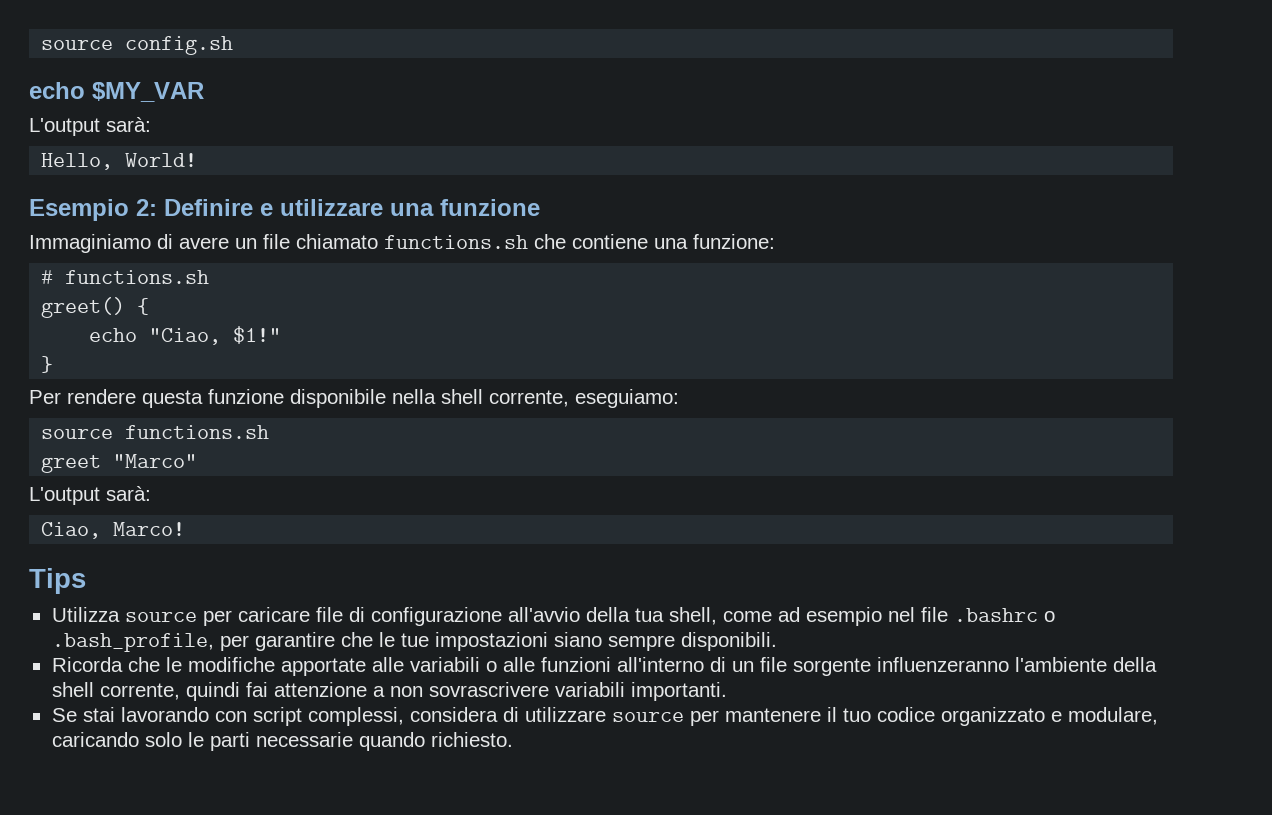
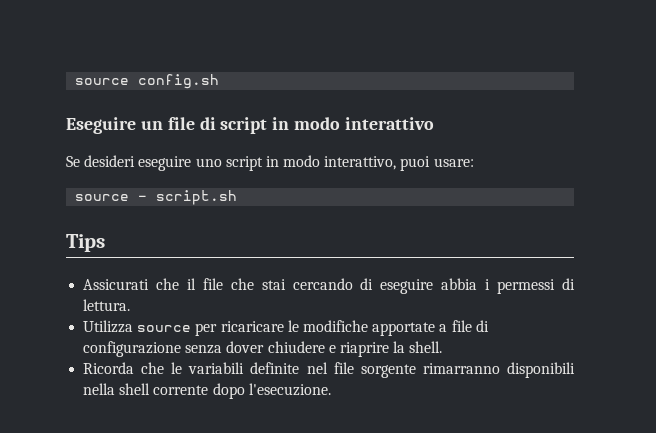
[29,82,204,102] [29,117,151,136] [41,153,198,170] [29,199,540,221] [29,234,775,253] [41,270,210,284] [41,297,150,318] [89,326,282,345] [41,356,54,373] [29,389,679,408] [41,425,270,439] [41,454,198,473] [29,486,151,505] [41,522,186,539] [29,568,86,594] [51,607,1055,626] [51,632,777,652] [51,657,1157,676] [51,682,727,701] [51,707,1158,726] [51,732,513,751] echo $MY_VAR // L'output sarà: // Hello, World! // Esempio 2: Definire e utilizzare una funzione // Immaginiamo di avere un file chiamato functions.sh che contiene una funzione: // # functions.sh // greet() { // echo "Ciao, $1!" // } // Per rendere questa funzione disponibile nella shell corrente, eseguiamo: // source functions.sh // greet "Marco" // L'output sarà: // Ciao, Marco! // Tips // Utilizza source per caricare file di configurazione all'avvio della tua shell, come ad esempio nel file .bashrc o .bash_profile, per garantire che le tue impostazioni siano sempre disponibili. // Ricorda che le modifiche apportate alle variabili o alle funzioni all'interno di un file sorgente influenzeranno l'ambiente della shell corrente, quindi fai attenzione a non sovrascrivere variabili importanti. // Se stai lavorando con script complessi, considera di utilizzare source per mantenere il tuo codice organizzato e modulare, caricando solo le parti necessarie quando richiesto. -> [66,117,435,134] [66,155,474,171] [75,190,238,205] [66,234,105,252] [83,278,576,294] [83,299,131,311] [83,320,489,336] [83,341,443,357] [83,362,575,378] [83,383,331,399] Eseguire un file di script in modo interattivo // Se desideri eseguire uno script in modo interattivo, puoi usare: // source - script.sh // Tips // Assicurati che il file che stai cercando di eseguire abbia i permessi di lettura. // Utilizza source per ricaricare le modifiche apportate a file di configurazione senza dover chiudere e riaprire la shell. // Ricorda che le variabili definite nel file sorgente rimarranno disponibili nella shell corrente dopo l'esecuzione.

